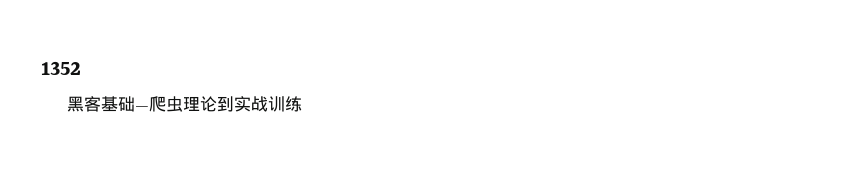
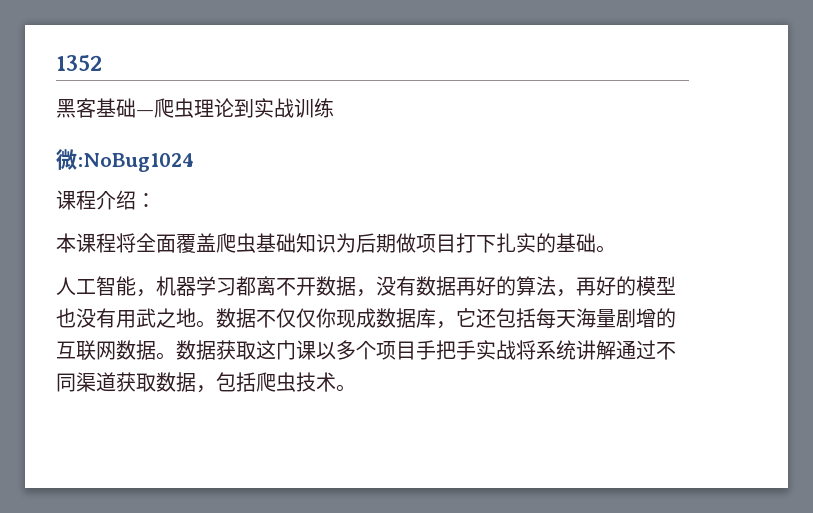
(303, 104) none -> [56,149,194,172] [56,190,156,210] [56,233,616,253] [56,276,676,297] [56,308,676,329] [56,340,676,361] [56,372,356,393] // 微:NoBug1024 // 课程介绍： // 本课程将全面覆盖爬虫基础知识为后期做项目打下扎实的基础。 // 人工智能，机器学习都离不开数据，没有数据再好的算法，再好的模型也没有用武之地。数据不仅仅你现成数据库，它还包括每天海量剧增的互联网数据。数据获取这门课以多个项目手把手实战将系统讲解通过不同渠道获取数据，包括爬虫技术。

